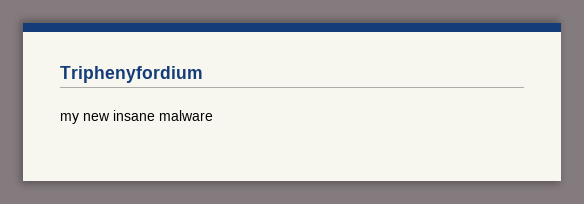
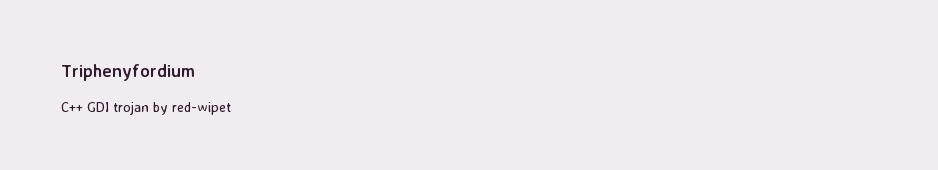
[60,110,213,124] my new insane malware -> [61,101,231,115] C++ GDI trojan by red-wipet

